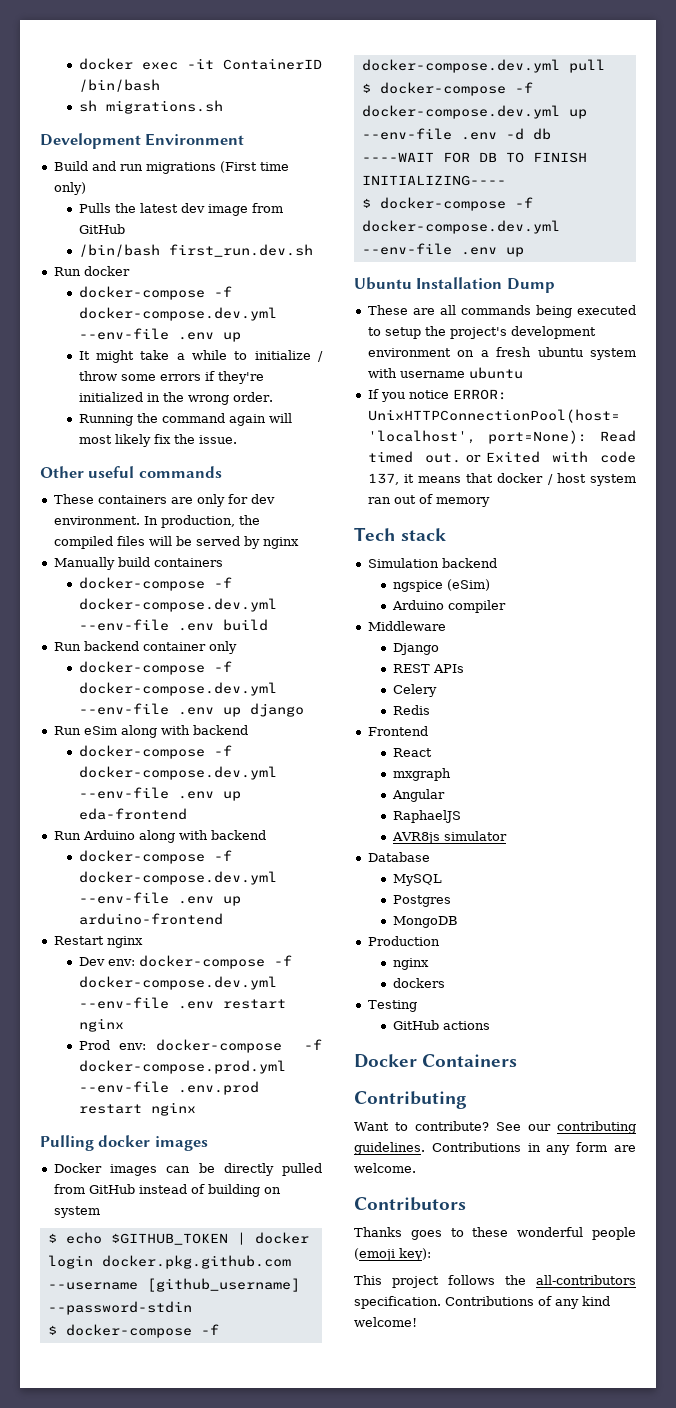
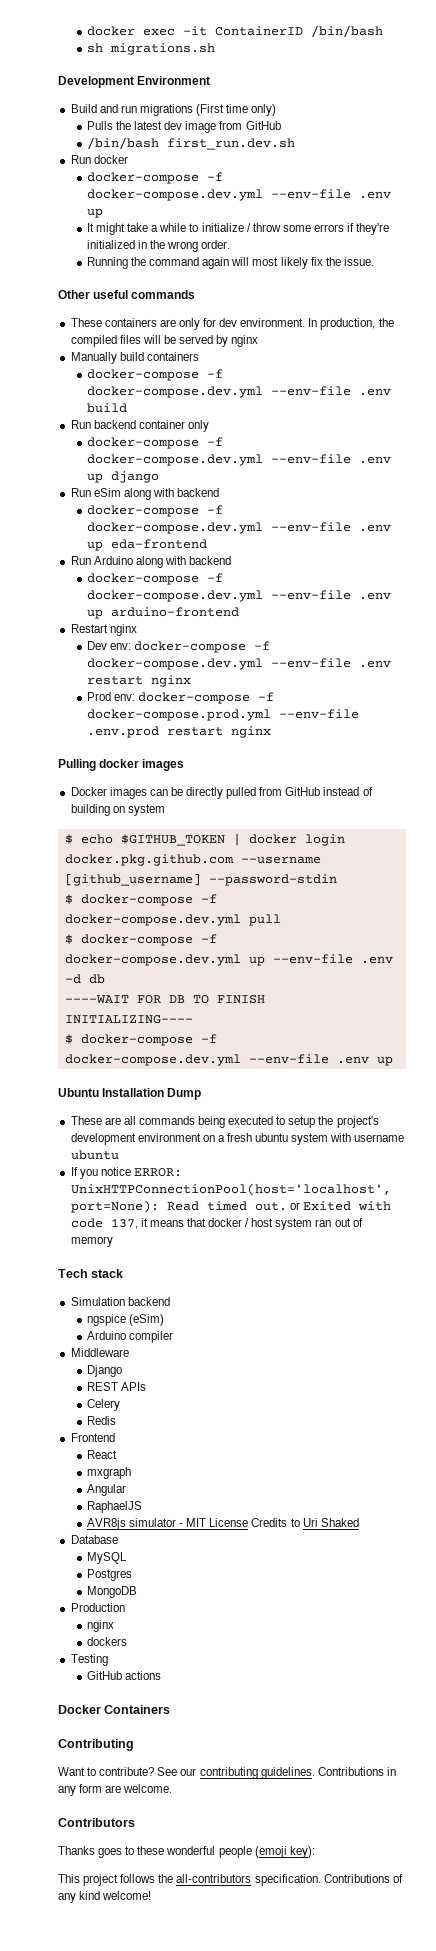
(507, 836) none -> [179,1518,359,1527] - MIT License Credits to Uri Shaked

